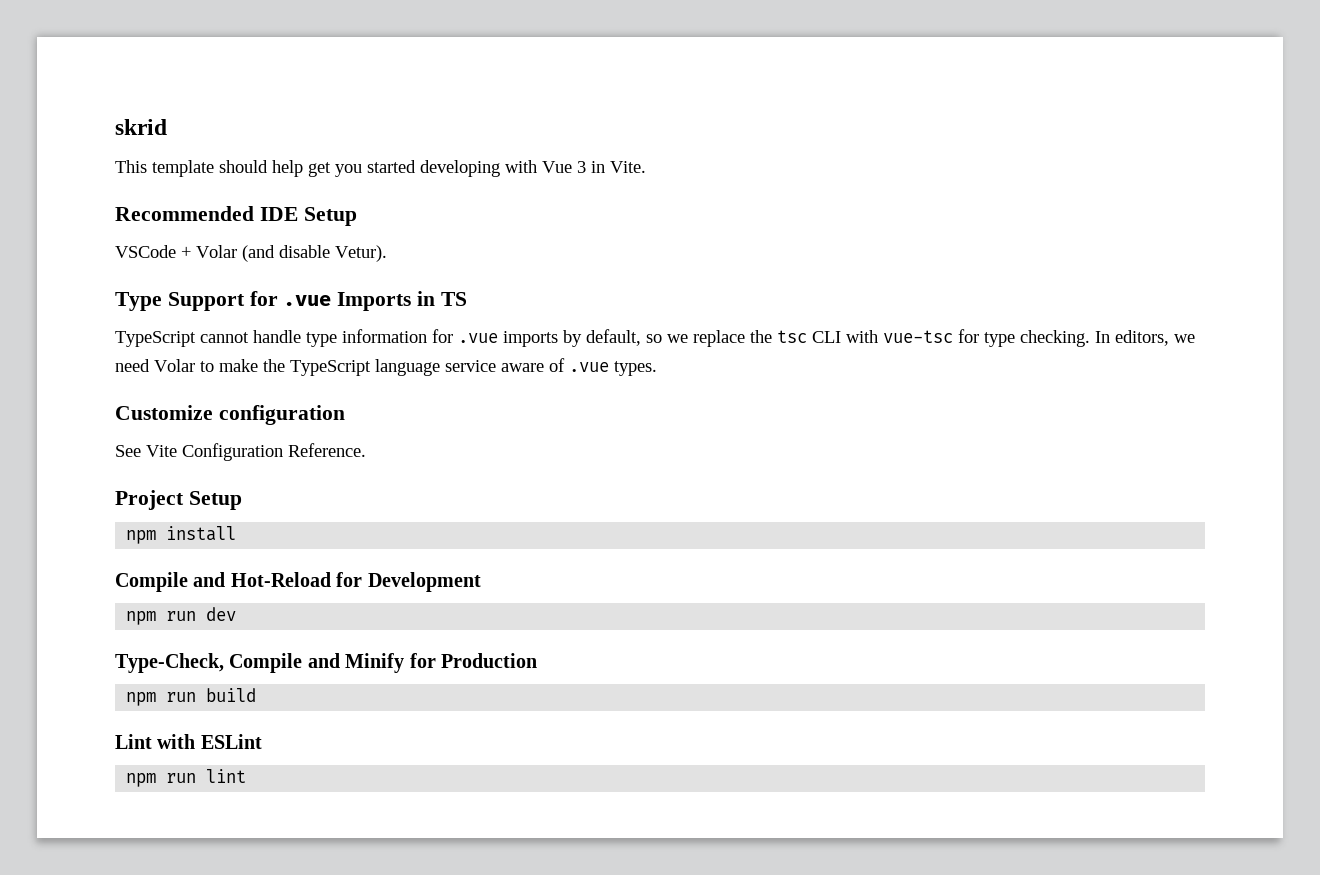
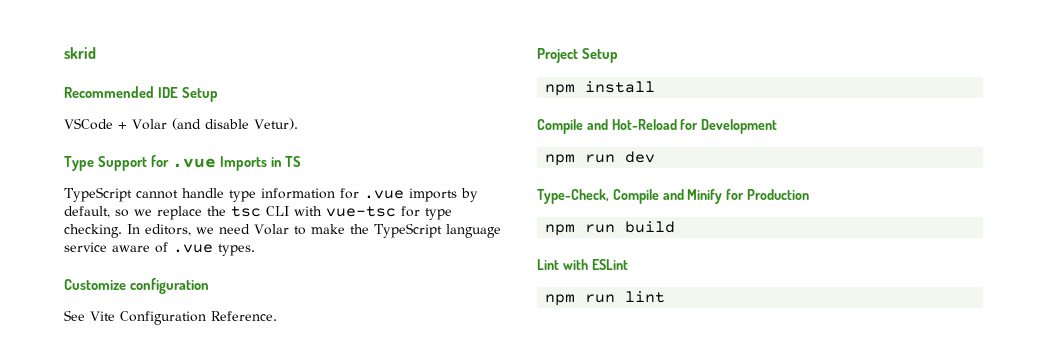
[115,160,646,177] // This template should help get you started developing with Vue 3 in Vite. -> (96, 53) none

